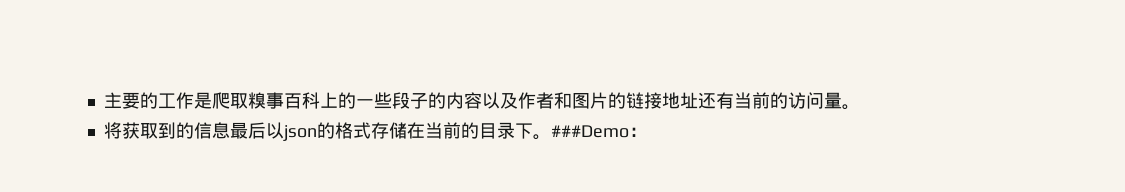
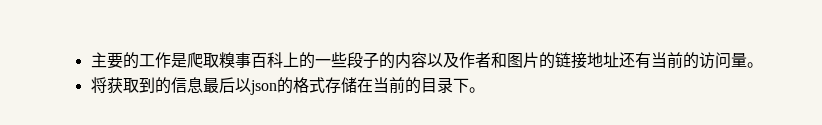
[550,125,647,138] ###Demo： -> (485, 90) none

